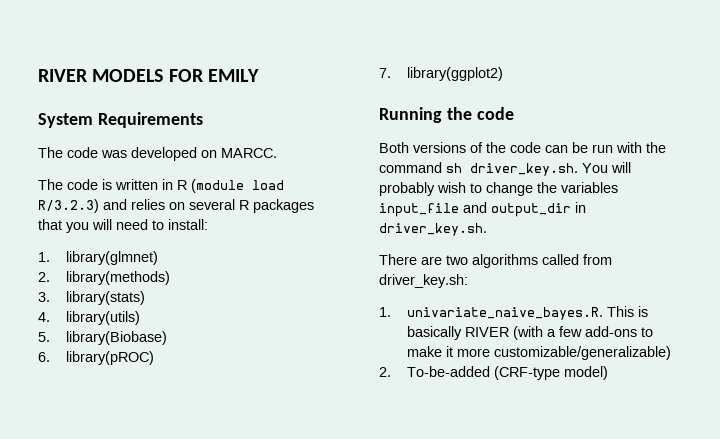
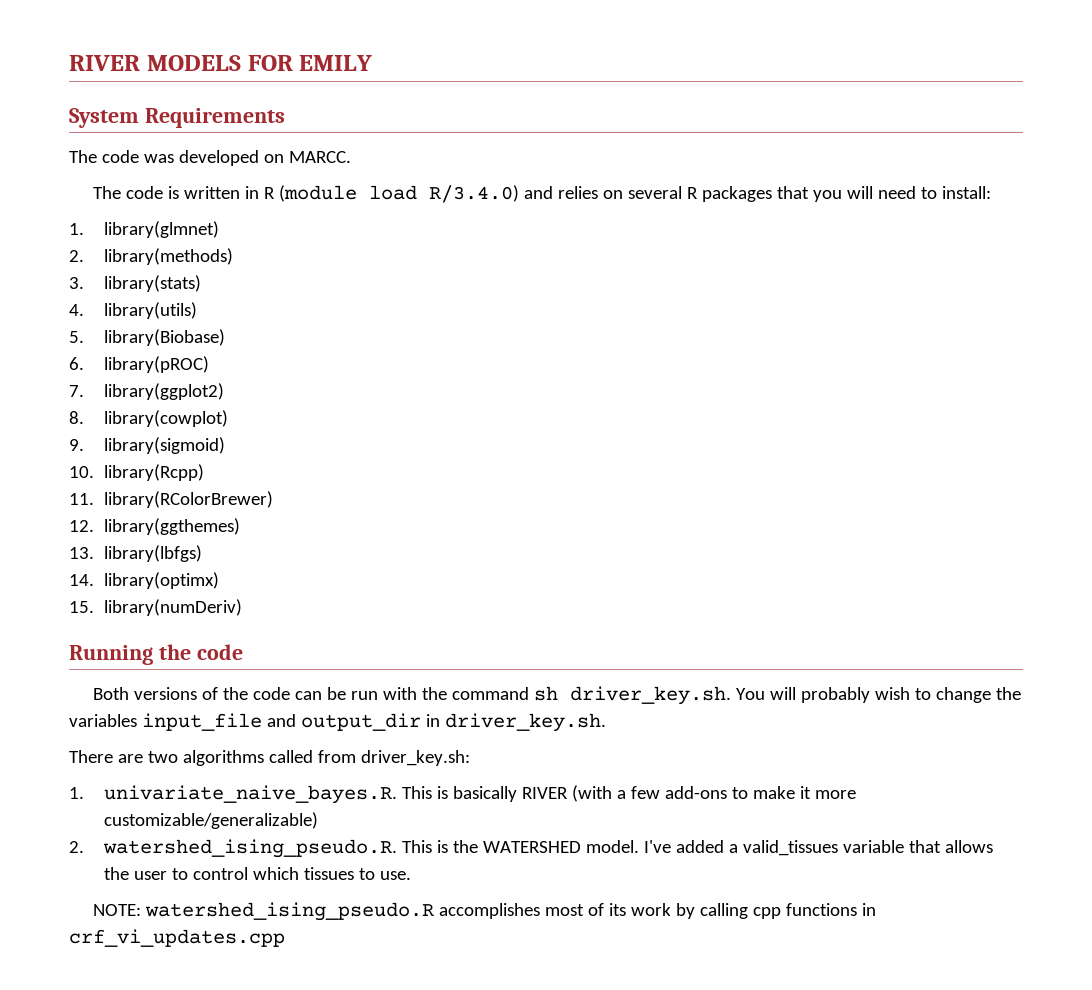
[38,199,99,213] R/3.2.3) -> [429,185,520,203] R/3.4.0)
(503, 74) none -> [69,410,229,427] [69,437,226,454] [69,464,205,481] [69,491,274,508] [69,518,241,535] [69,545,203,562] [69,572,220,589] [69,599,243,616] // 8. library(cowplot) // 9. library(sigmoid) // 10. library(Rcpp) // 11. library(RColorBrewer) // 12. library(ggthemes) // 13. library(lbfgs) // 14. library(optimx) // 15. library(numDeriv)
[406,366,608,380] To-be-added (CRF-type model) -> [103,839,994,858] [104,867,412,880] [93,902,877,921] [69,929,285,947] watershed_ising_pseudo.R. This is the WATERSHED model. I've added a valid_tissues variable that allows the user to control which tissues to use. // NOTE: watershed_ising_pseudo.R accomplishes most of its work by calling cpp functions in crf_vi_updates.cpp

